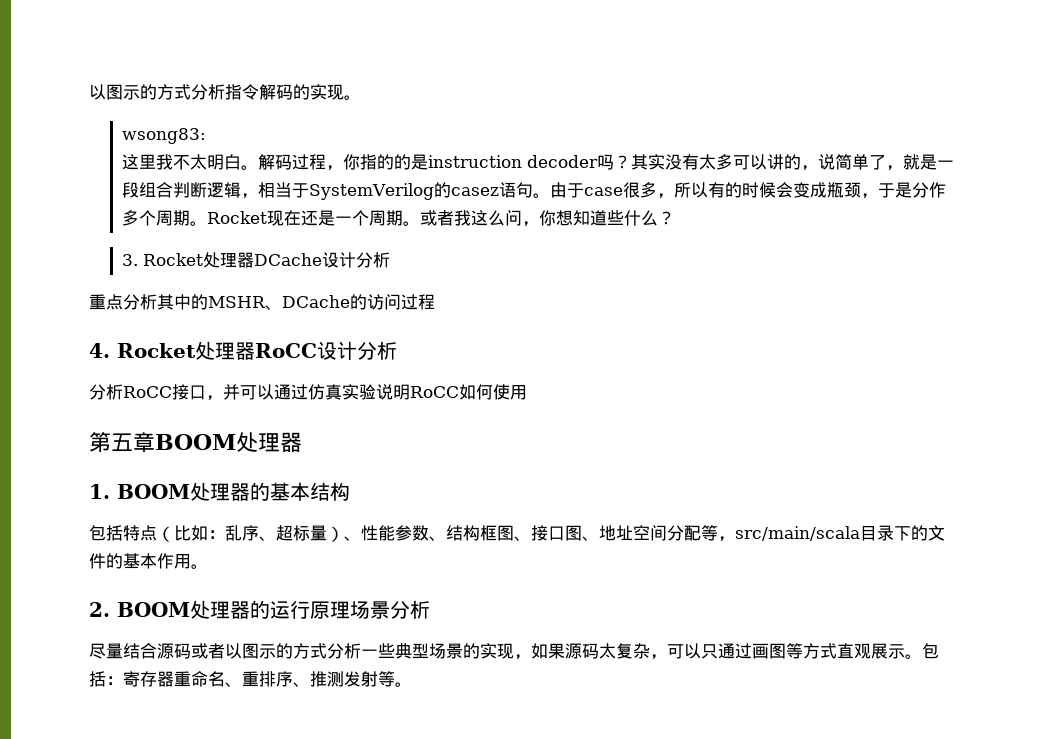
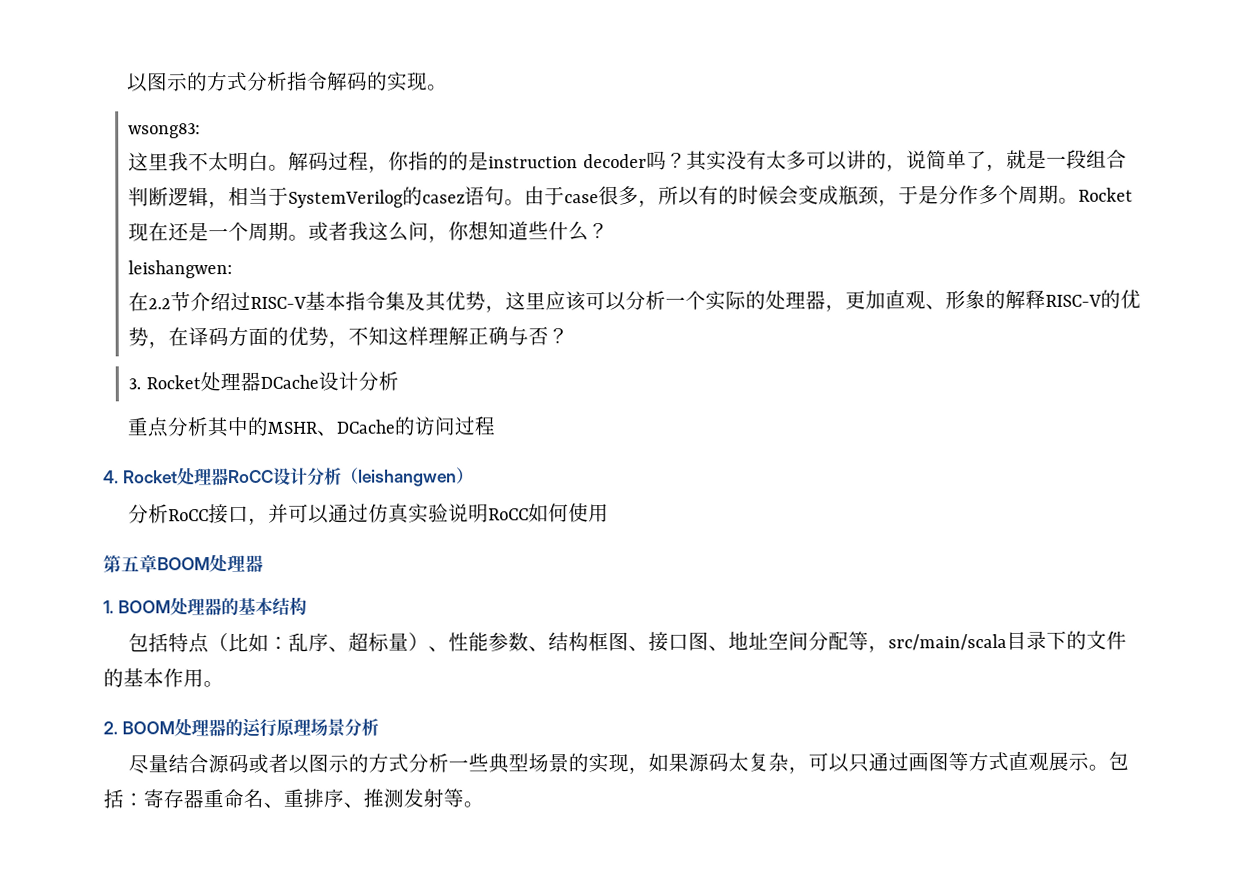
(675, 218) none -> [128,260,234,279] [128,289,1142,313] [128,326,570,349] // leishangwen: // 在2.2节介绍过RISC-V基本指令集及其优势，这里应该可以分析一个实际的处理器，更加直观、形象的解释RISC-V的优势，在译码方面的优势，不知这样理解正确与否？
(397, 350) none -> [340,467,474,487] （leishangwen）

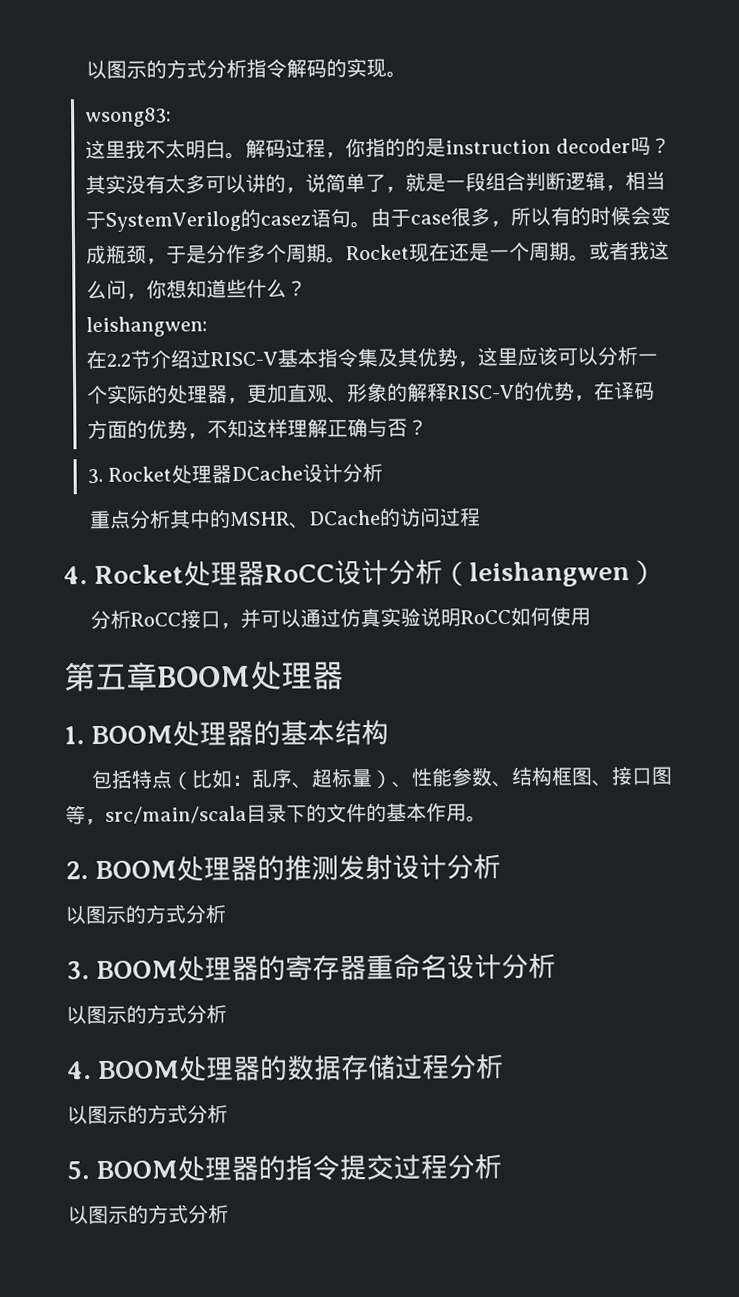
[708,631,850,651] 、地址空间分配 -> (674, 775) none
[241,717,379,738] [128,750,1130,775] [103,788,484,809] 运行原理场景分析 // 尽量结合源码或者以图示的方式分析一些典型场景的实现，如果源码太复杂，可以只通过画图等方式直观展示。包括：寄存器重命名、重排序、推测发射等。 -> [284,854,502,881] [65,904,227,925] [66,953,557,982] [66,1004,227,1025] [67,1054,505,1082] [67,1104,228,1125] [67,1154,503,1182] [68,1204,229,1225] 推测发射设计分析 // 以图示的方式分析 // 3. BOOM处理器的寄存器重命名设计分析 // 以图示的方式分析 // 4. BOOM处理器的数据存储过程分析 // 以图示的方式分析 // 5. BOOM处理器的指令提交过程分析 // 以图示的方式分析

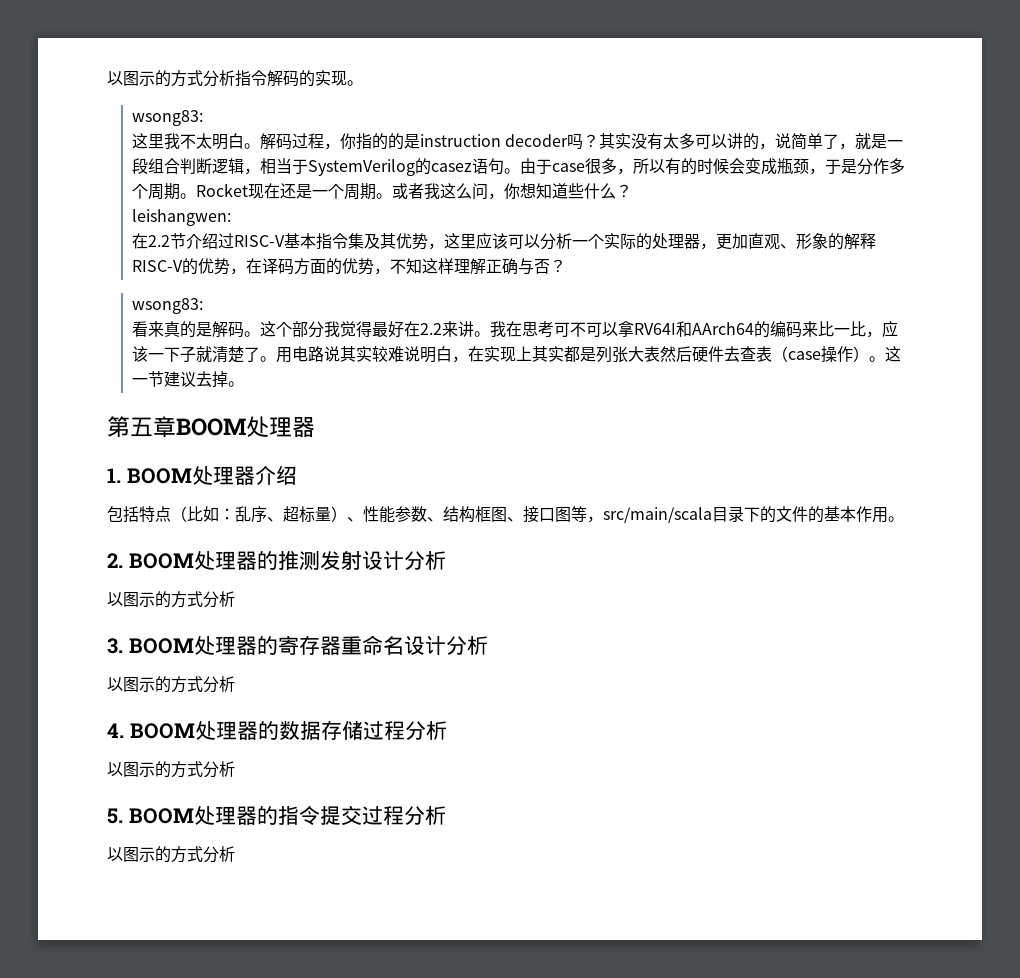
[87,462,383,485] [89,507,482,530] [63,559,658,588] [90,606,592,630] 3. Rocket处理器DCache设计分析 // 重点分析其中的MSHR、DCache的访问过程 // 4. Rocket处理器RoCC设计分析（leishangwen） // 分析RoCC接口，并可以通过仿真实验说明RoCC如何使用 -> [132,298,204,314] [132,320,899,338] [132,346,902,363] [132,371,245,388] wsong83: // 看来真的是解码。这个部分我觉得最好在2.2来讲。我在思考可不可以拿RV64I和AArch64的编码来比一比，应该一下子就清楚了。用电路说其实较难说明白，在实现上其实都是列张大表然后硬件去查表（case操作）。这一节建议去掉。
[253,719,390,746] 的基本结构 -> [254,466,297,485] 介绍

